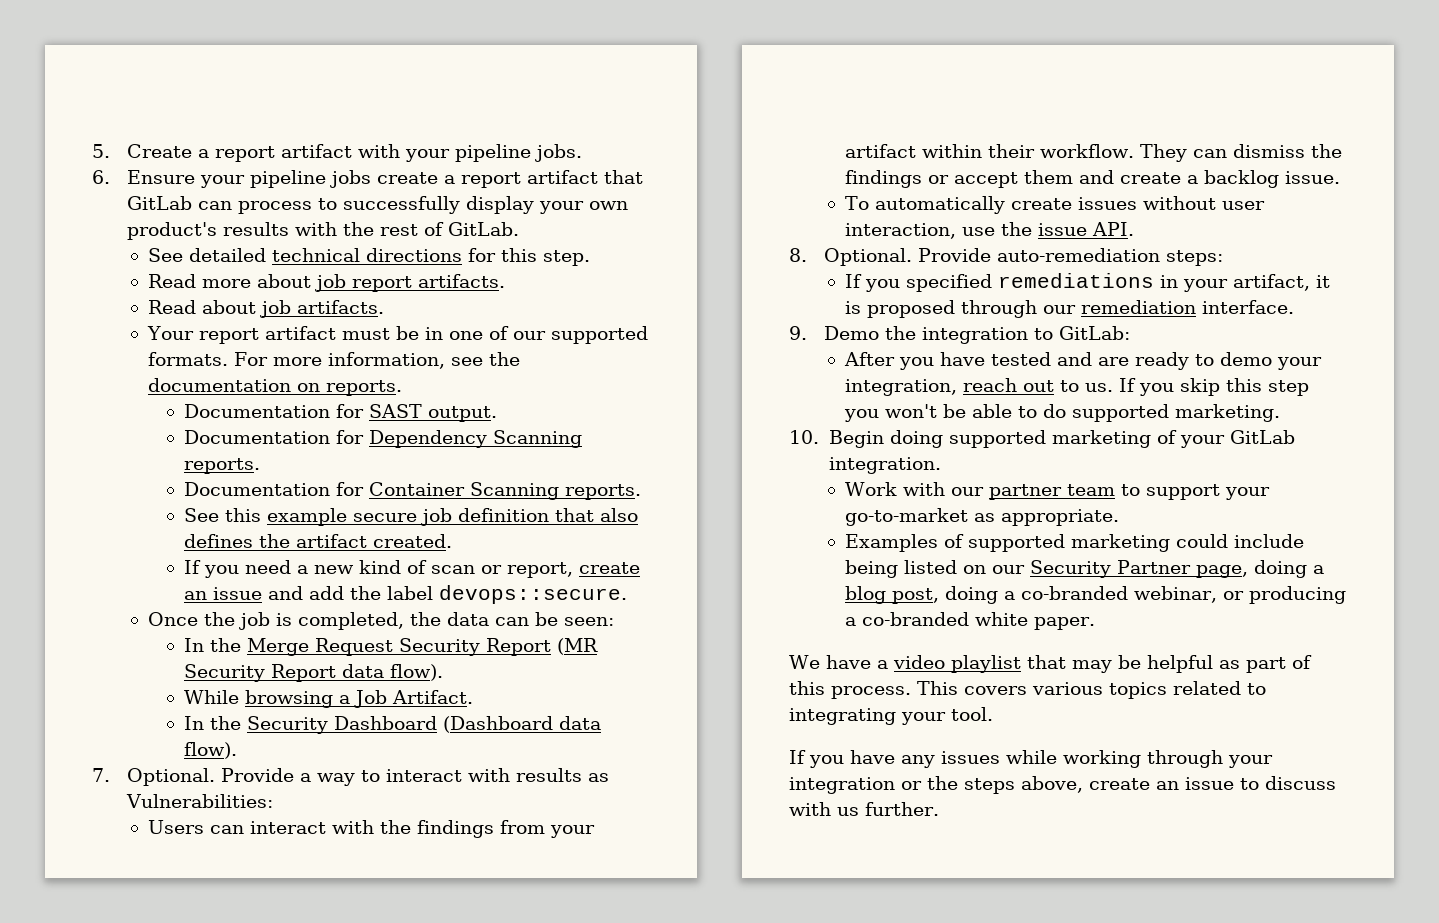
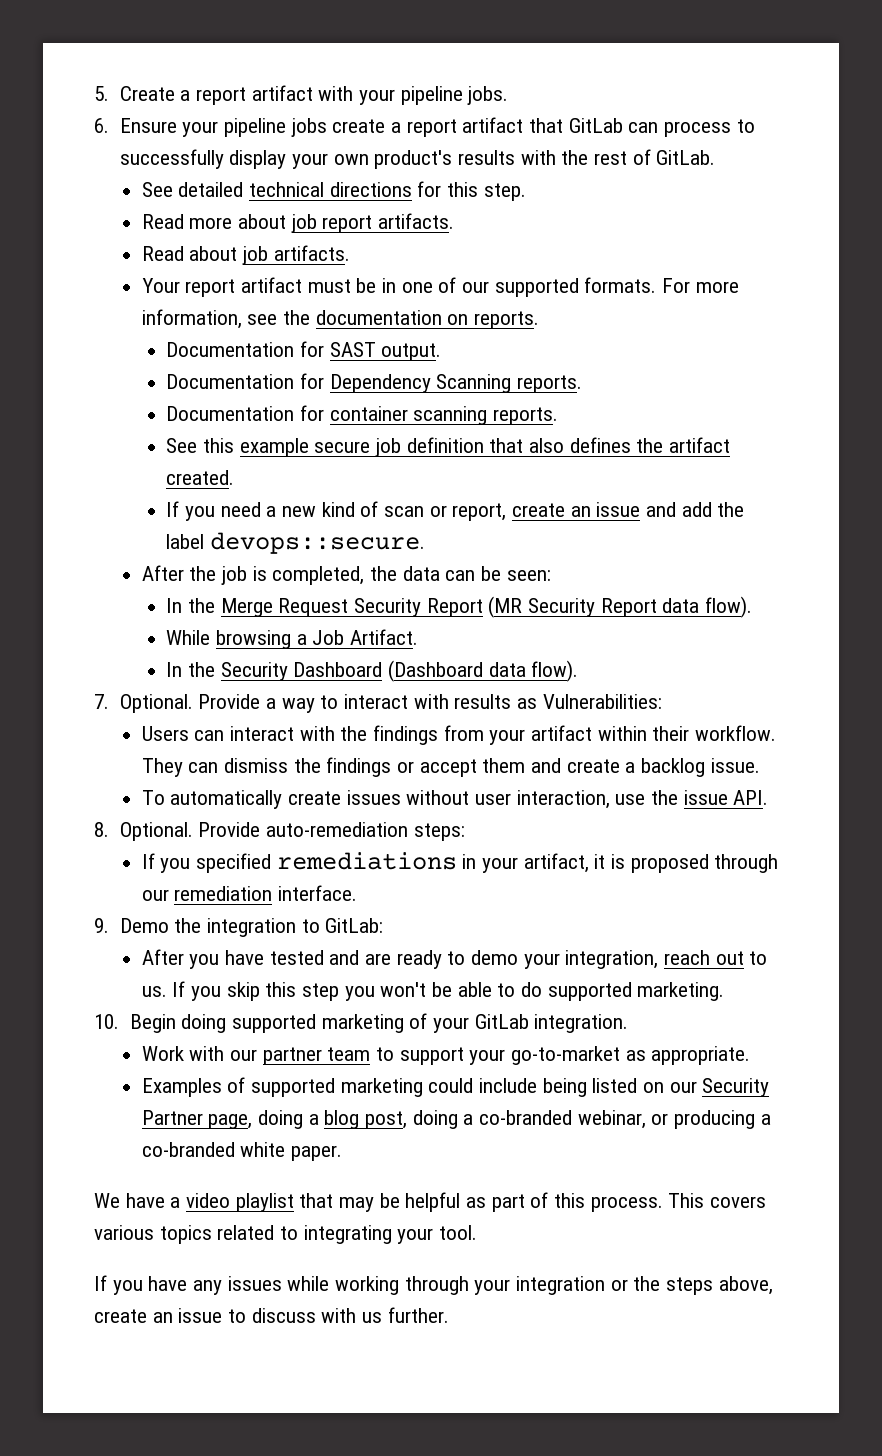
[368,482,559,500] Container Scanning -> [329,406,488,425] container scanning
[148,612,199,626] Once -> [141,565,184,581] After

